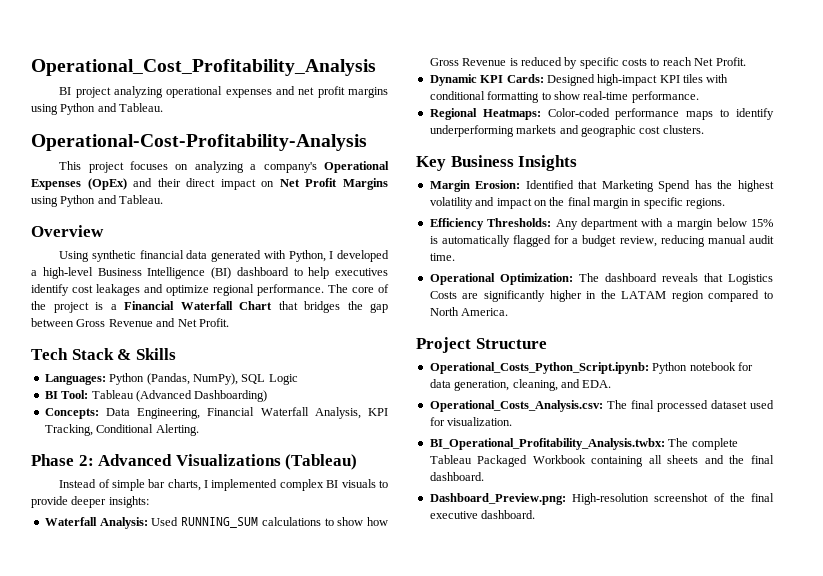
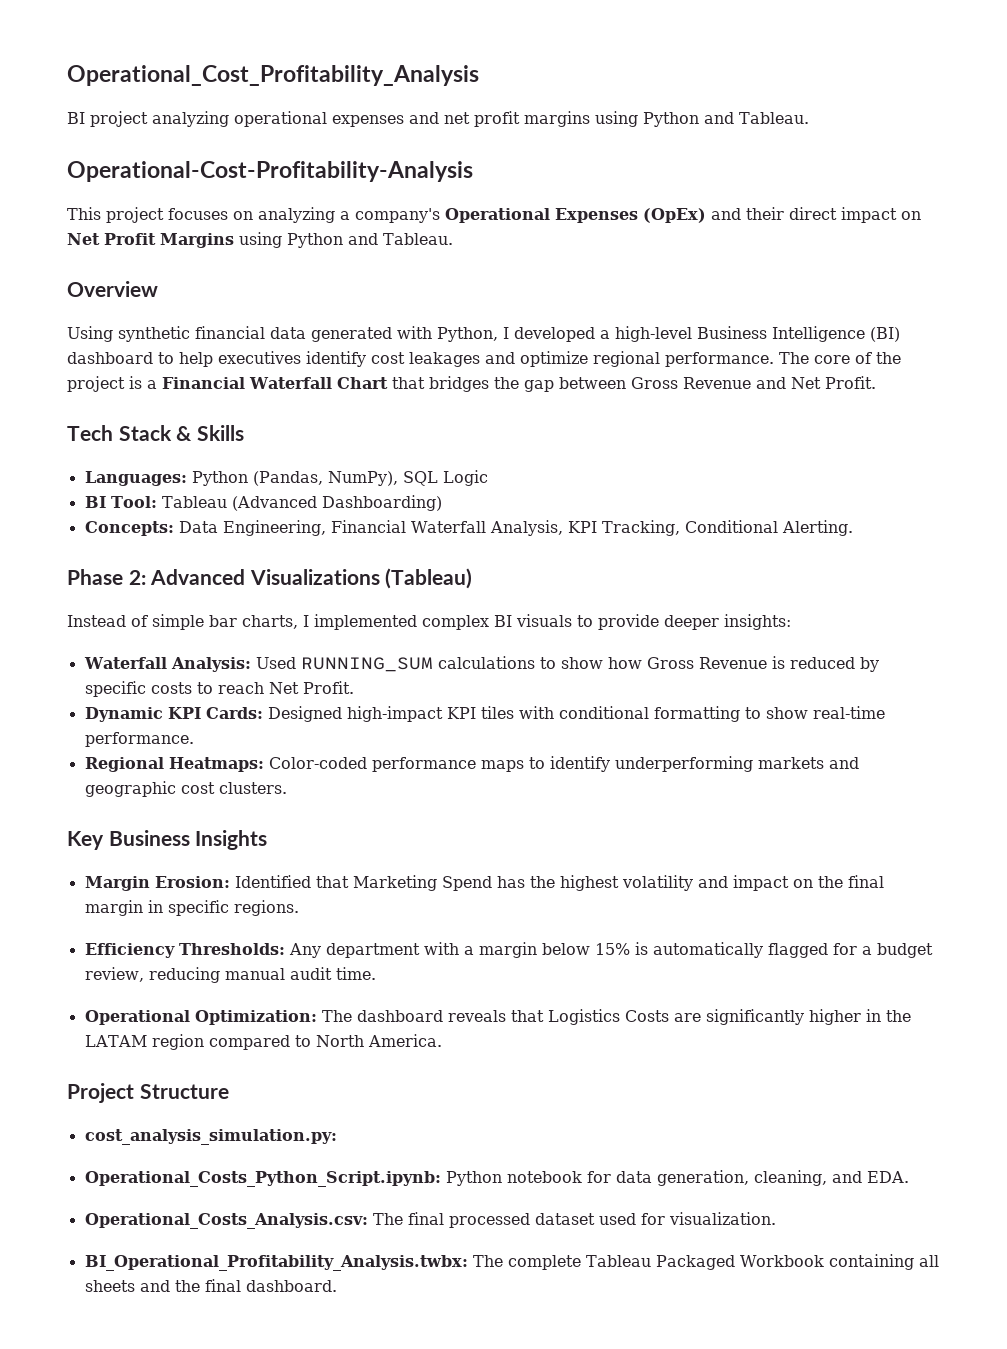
(547, 343) none -> [84,1129,337,1145] // cost_analysis_simulation.py:
[429,493,774,505] [429,510,536,519] // Dashboard_Preview.png: High-resolution screenshot of the final executive dashboard. -> (337, 1286) none

